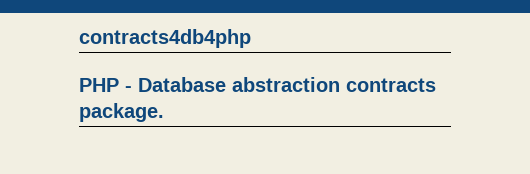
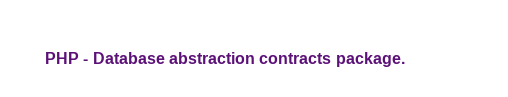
[79,29,251,48] contracts4db4php // -> (45, 58) none

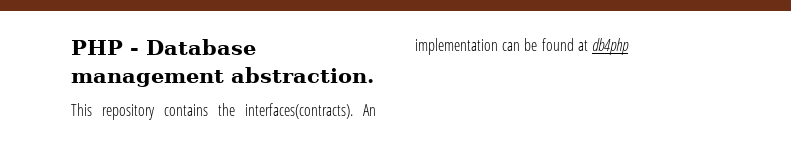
[168,52,405,67] abstraction contracts package. -> [71,67,374,87] [71,103,376,120] [415,38,629,55] management abstraction. // This repository contains the interfaces(contracts). An implementation can be found at db4php

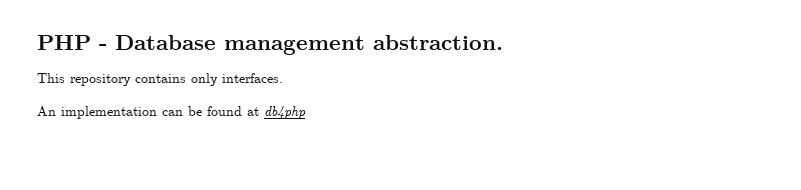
[218,103,353,119] the interfaces(contracts). -> [191,73,283,86] only interfaces. //

